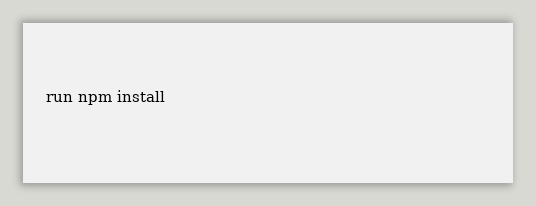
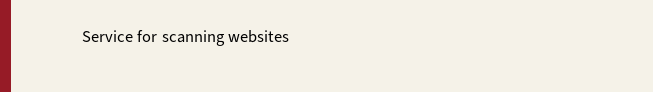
[46,90,165,105] run npm install -> [82,30,290,46] Service for scanning websites

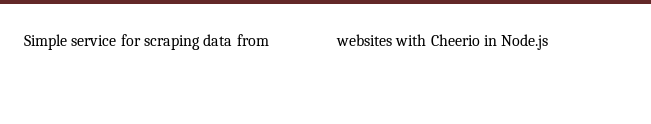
[82,30,290,46] Service for scanning websites -> [24,34,549,50] Simple service for scraping data from websites with Cheerio in Node.js

